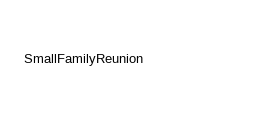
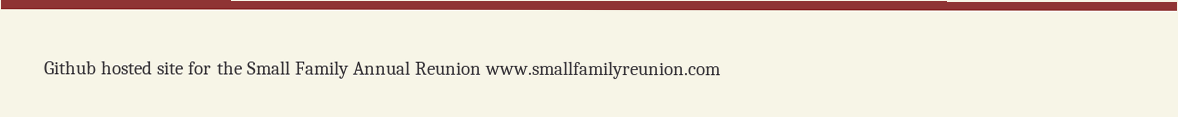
[24,54,143,66] SmallFamilyReunion -> [43,60,722,80] Github hosted site for the Small Family Annual Reunion www.smallfamilyreunion.com

